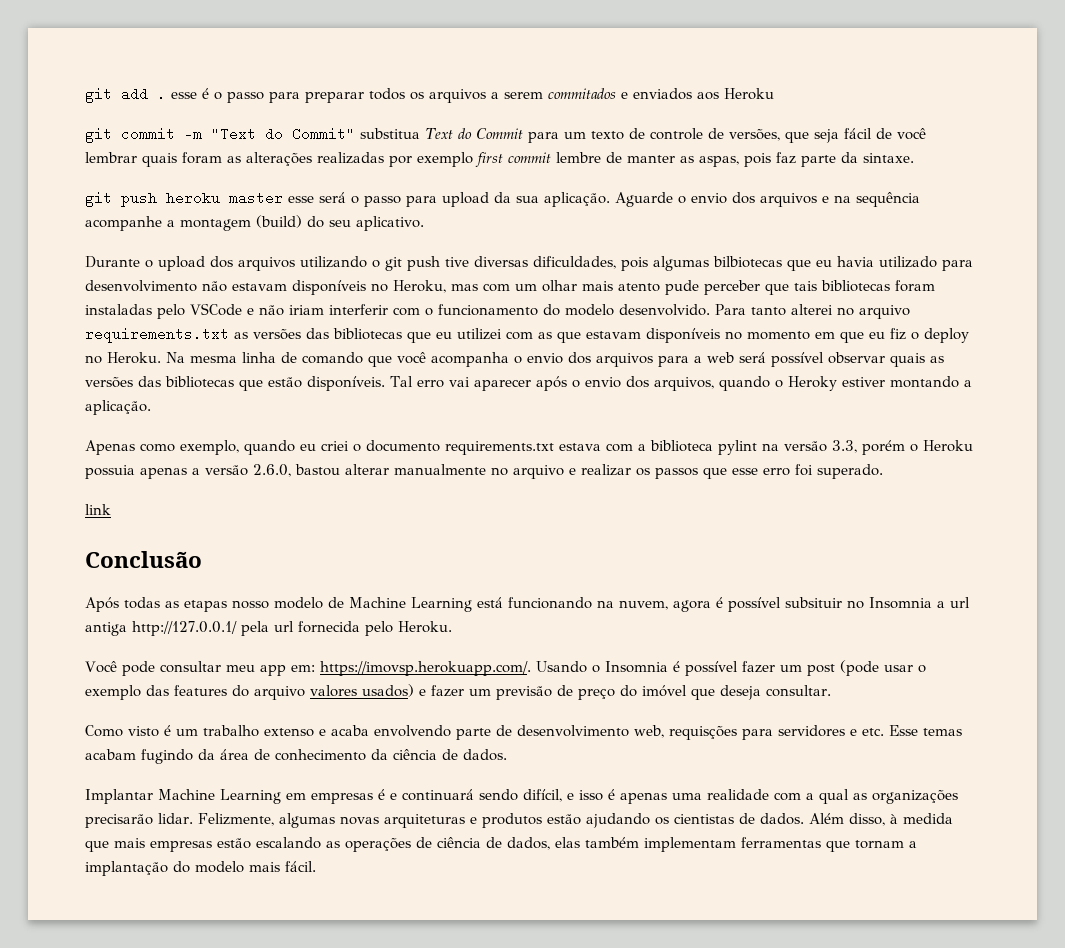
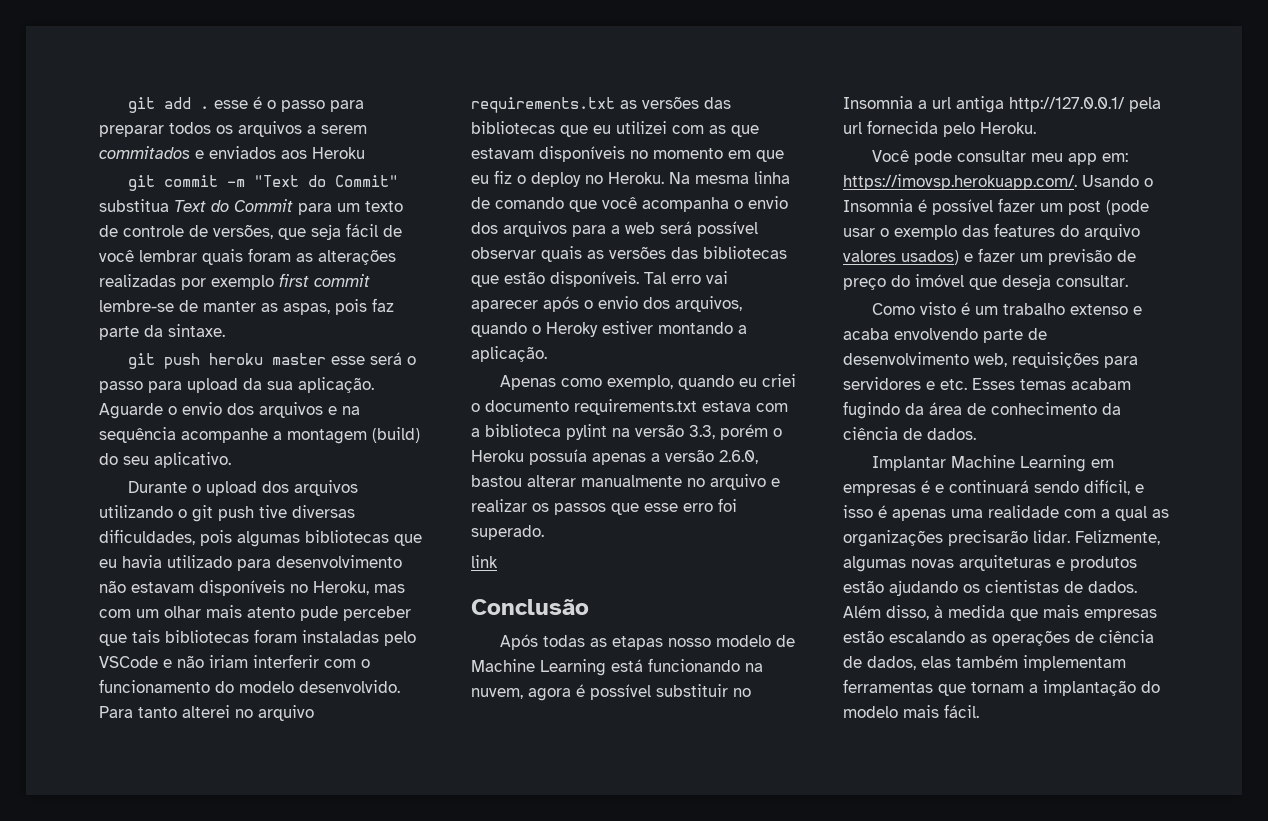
[556,152,601,163] lembre -> [99,300,174,312] lembre-se
[713,256,782,268] bilbiotecas -> [305,530,389,543] bibliotecas
[85,465,135,479] possuia -> [529,449,587,465] possuía
[785,597,842,608] subsituir -> [656,684,728,697] substituir
[669,726,737,740] requisções -> [1012,352,1099,368] requisições
[889,725,918,736] Esse -> [972,378,1015,390] Esses

